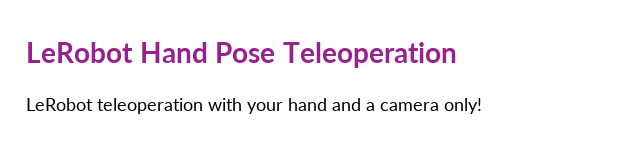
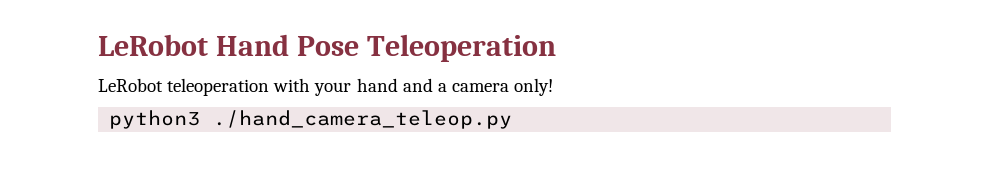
(482, 106) none -> [109,110,513,129] // python3 ./hand_camera_teleop.py

